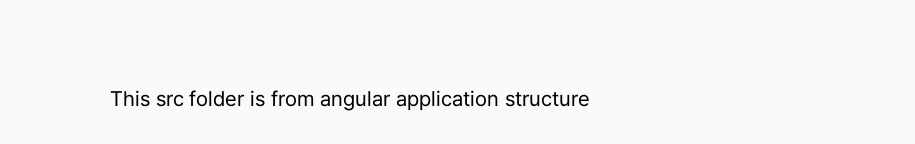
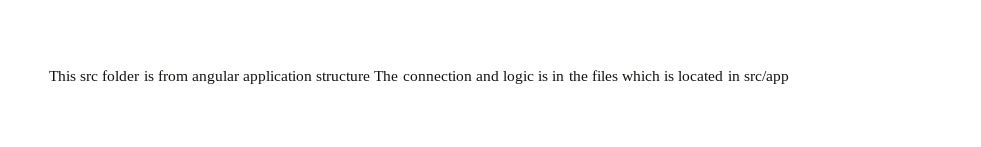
(590, 99) none -> [374,70,789,84] The connection and logic is in the files which is located in src/app

